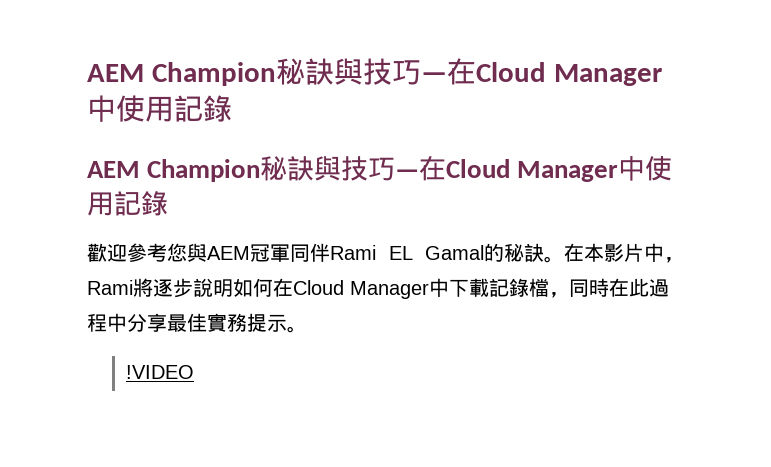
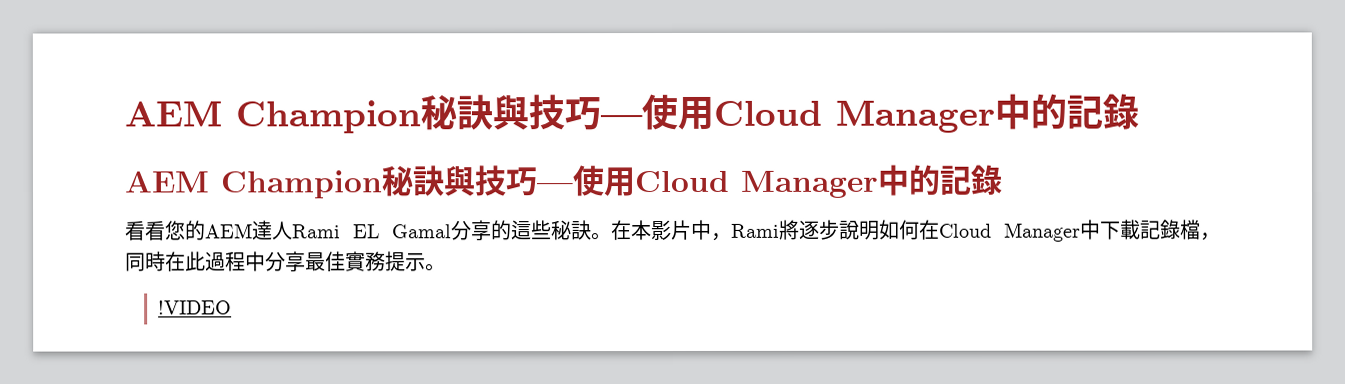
[87,58,662,86] [87,95,174,122] AEM Champion秘訣與技巧—在Cloud Manager中使用 -> [124,93,1067,134] AEM Champion秘訣與技巧—使用Cloud Manager中的
[419,156,673,182] [87,190,168,216] [87,243,330,262] 在Cloud Manager中使用記錄 // 歡迎參考您與AEM冠軍同伴 -> [572,164,1003,198] [125,220,293,241] 使用Cloud Manager中的記錄 // 看看您的AEM達人
[484,243,504,262] 的 -> [451,220,553,242] 分享的這些

